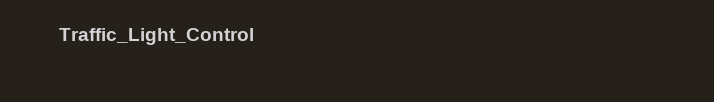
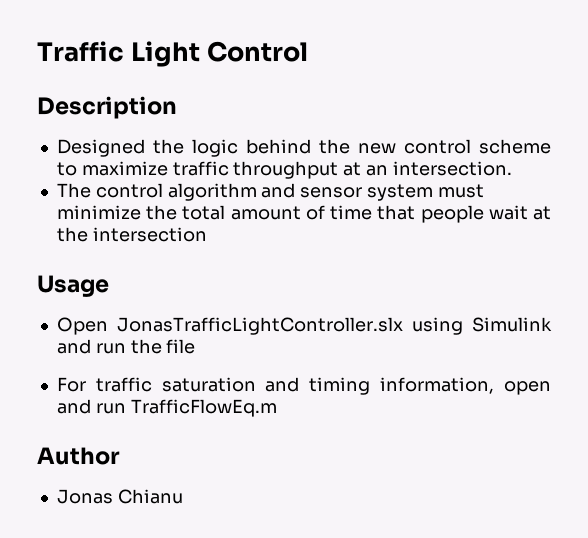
[59,28,254,45] Traffic_Light_Control -> [37,41,308,67] [37,96,177,119] [56,139,551,157] [56,161,512,179] [56,183,484,201] [56,205,552,223] [56,227,207,242] [37,275,109,297] [56,317,552,335] [56,339,196,354] [56,377,551,395] [56,399,277,417] [37,447,120,465] [56,489,183,504] Traffic Light Control // Description // Designed the logic behind the new control scheme to maximize traffic throughput at an intersection. // The control algorithm and sensor system must minimize the total amount of time that people wait at the intersection // Usage // Open JonasTrafficLightController.slx using Simulink and run the file // For traffic saturation and timing information, open and run TrafficFlowEq.m // Author // Jonas Chianu

